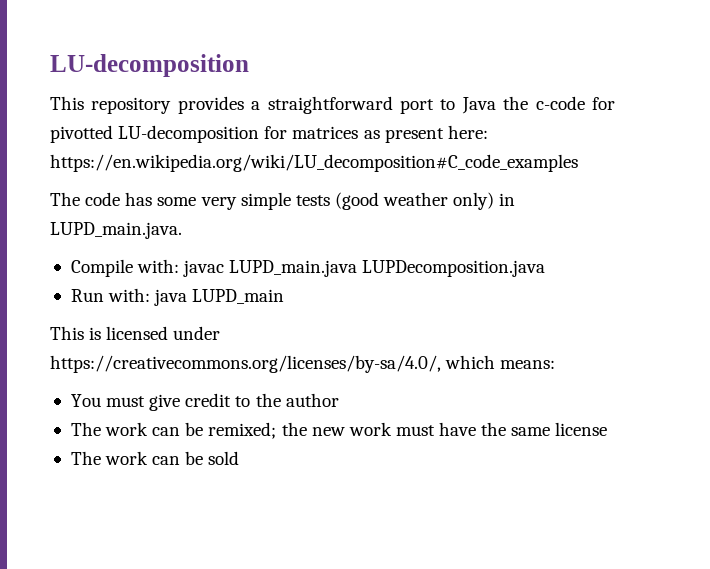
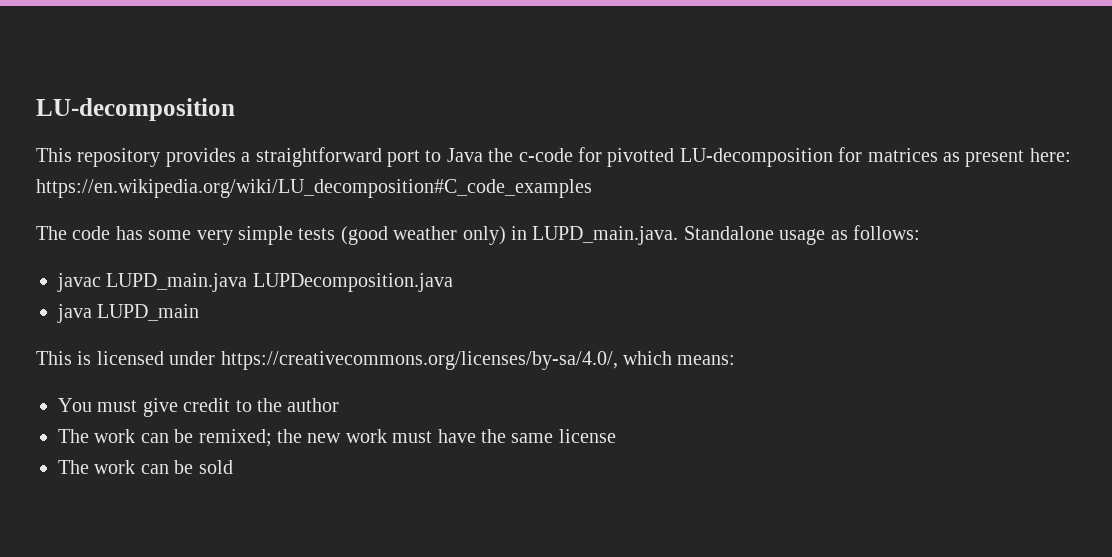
[70,259,180,277] // Compile with: -> [683,225,920,245] Standalone usage as follows: //
[70,288,151,302] Run with: -> (453, 282) none

